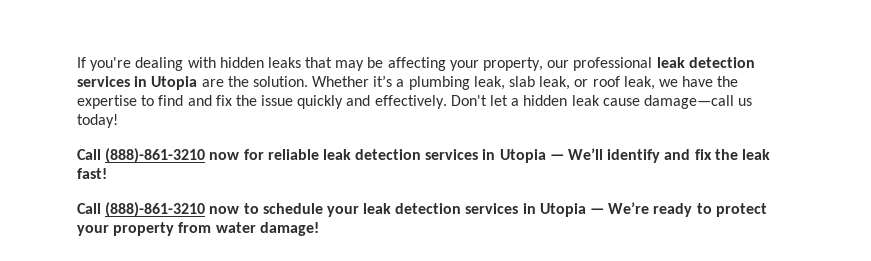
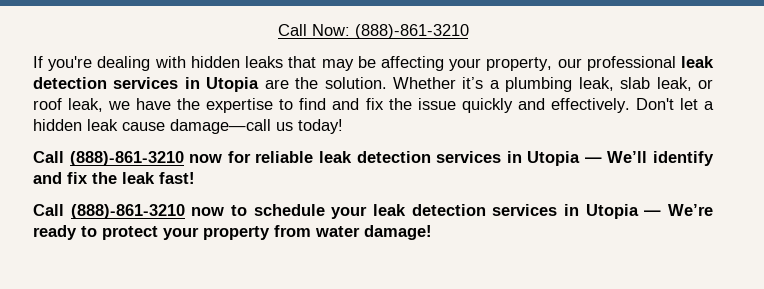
(77, 62) none -> [277,24,469,39] Call Now: (888)-861-3210 //

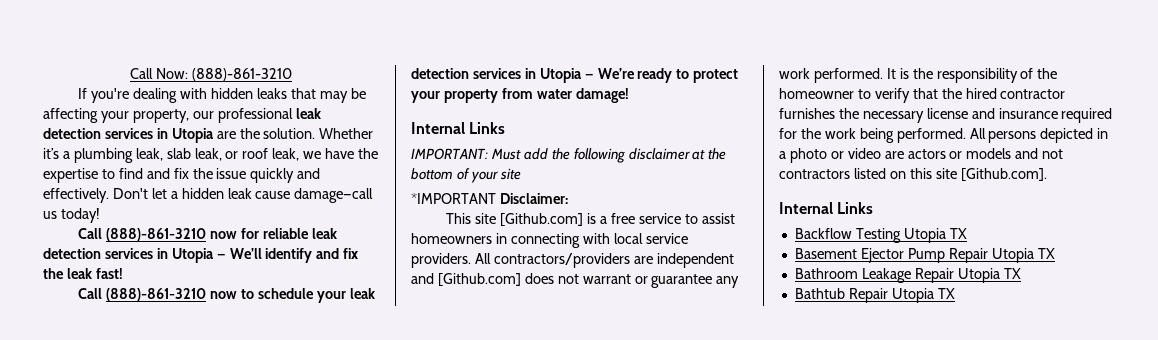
(432, 232) none -> [411,122,506,134] [411,148,727,163] [411,168,521,183] [411,193,568,204] [446,213,735,226] [411,233,688,248] [411,253,734,268] [411,273,740,288] [779,68,1058,83] [779,88,1066,103] [779,108,1113,123] [779,128,1109,143] [779,148,1064,163] [779,168,1047,181] [779,202,874,214] [794,228,967,243] [794,248,1055,263] [794,268,1021,283] [794,288,955,303] // Internal Links // IMPORTANT: Must add the following disclaimer at the bottom of your site // *IMPORTANT Disclaimer: // This site [Github.com] is a free service to assist homeowners in connecting with local service providers. All contractors/providers are independent and [Github.com] does not warrant or guarantee any work performed. It is the responsibility of the homeowner to verify that the hired contractor furnishes the necessary license and insurance required for the work being performed. All persons depicted in a photo or video are actors or models and not contractors listed on this site [Github.com]. // Internal Links // Backflow Testing Utopia TX // Basement Ejector Pump Repair Utopia TX // Bathroom Leakage Repair Utopia TX // Bathtub Repair Utopia TX

